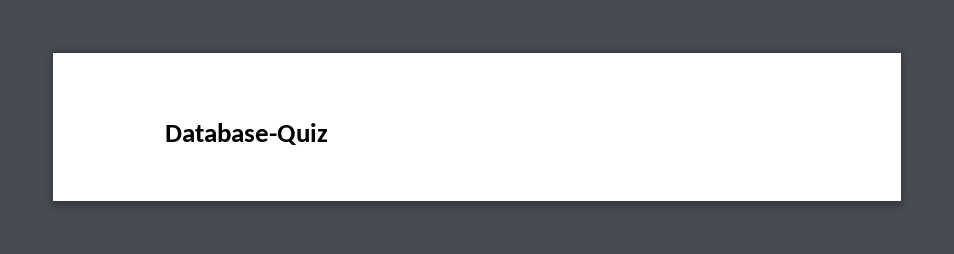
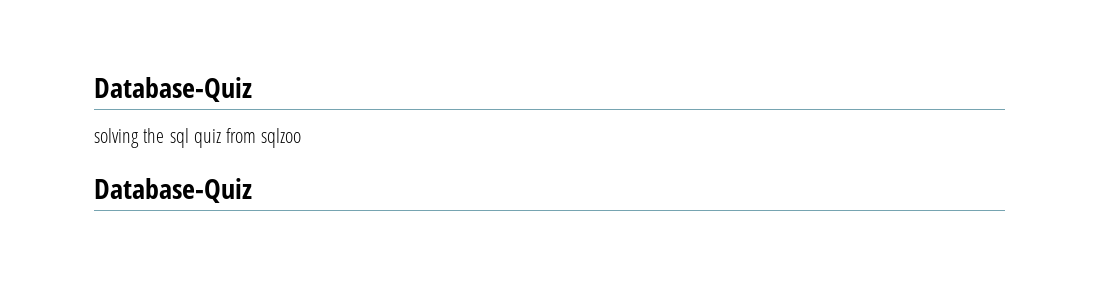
[165,123,328,145] Database-Quiz -> [94,77,252,102] [94,128,302,148] [94,178,252,203] Database-Quiz // solving the sql quiz from sqlzoo // Database-Quiz

